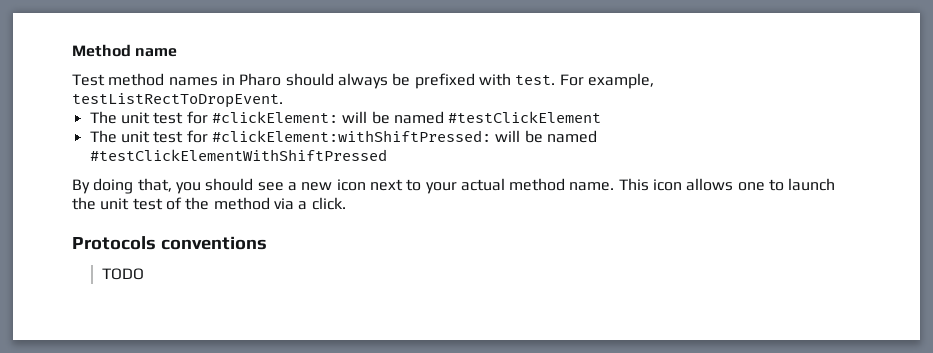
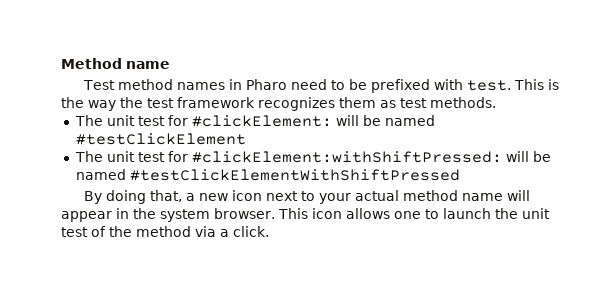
[285,73,388,89] should always -> [291,79,346,90] need to
[559,73,654,89] [72,93,283,108] For example, testListRectToDropEvent. -> [514,79,560,90] [61,97,496,111] This is the way the test framework recognizes them as test methods.
[175,178,284,194] you should see -> (183, 196) none
[569,182,615,191] name. -> [462,190,531,201] [61,208,275,222] name will appear in the system browser.
[72,236,267,250] [101,268,144,280] // Protocols conventions // TODO -> (269, 231) none

